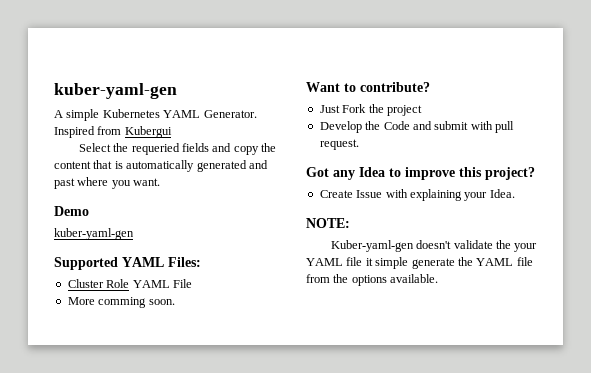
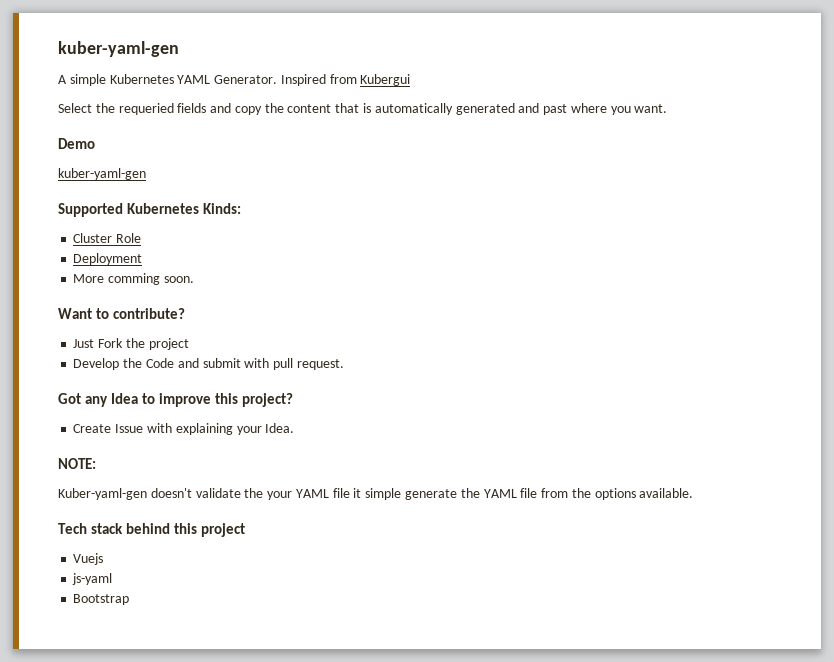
[122,257,201,267] YAML Files: -> [127,203,242,214] Kubernetes Kinds:
[132,279,192,288] YAML File -> [73,253,143,265] // Deployment
(439, 278) none -> [58,523,246,537] [73,553,104,565] [72,573,113,585] [73,594,130,605] // Tech stack behind this project // Vuejs // js-yaml // Bootstrap

